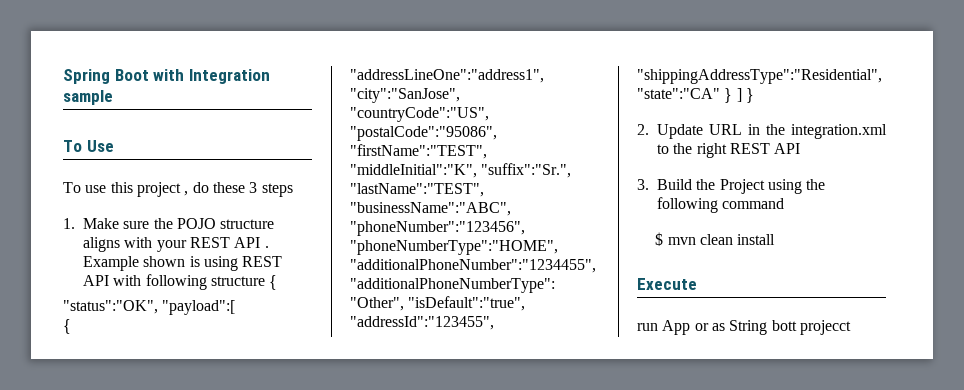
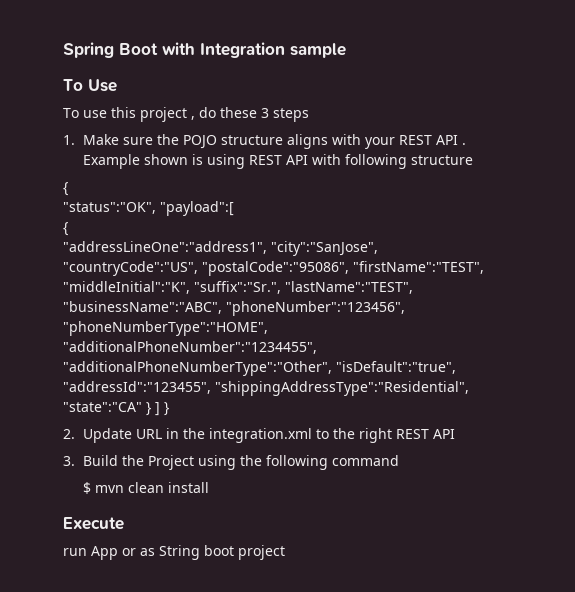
(265, 281) none -> (474, 160) //
[771,320,851,335] bott projecct -> [204,545,285,560] boot project

